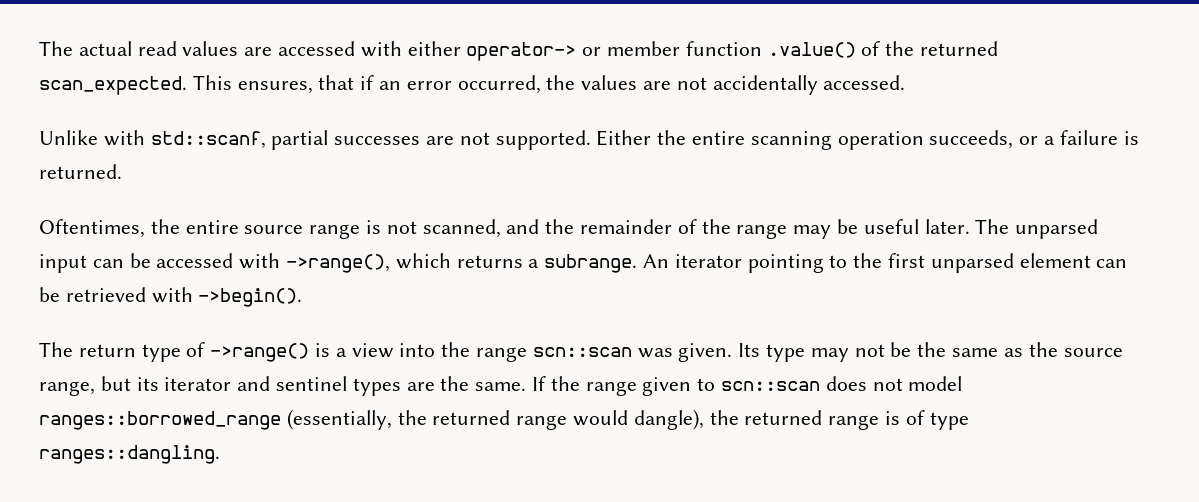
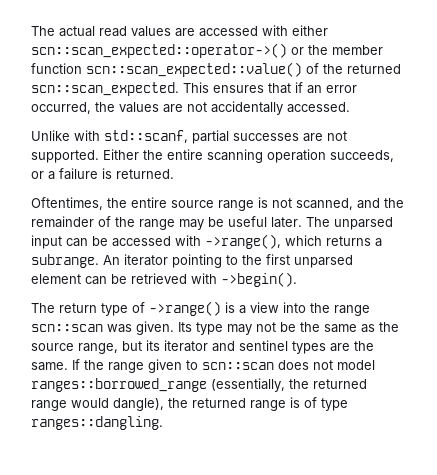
[466,42,602,61] operator-> or -> [31,43,328,58] scn::scan_expected::operator->() or the
[767,42,856,58] .value() -> [86,62,302,77] scn::scan_expected::value()
[39,75,313,95] scan_expected. This ensures, -> [31,82,264,96] scn::scan_expected. This ensures

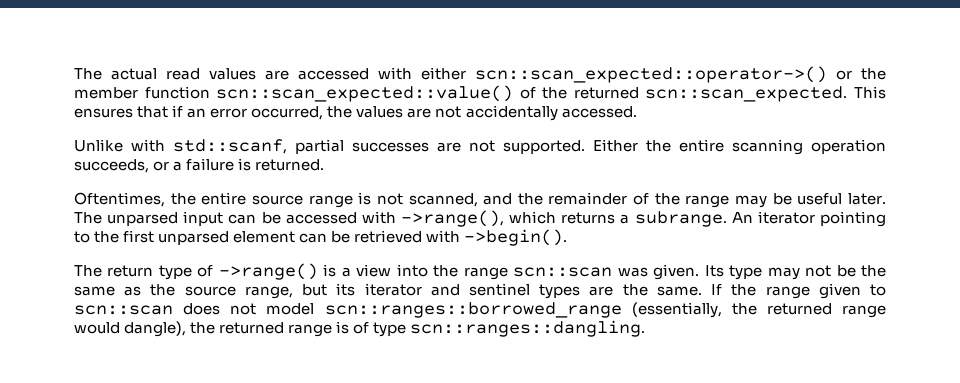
[31,378,207,392] ranges::borrowed_range -> [324,302,622,318] scn::ranges::borrowed_range
[31,416,163,430] ranges::dangling. -> [410,320,646,337] scn::ranges::dangling.

